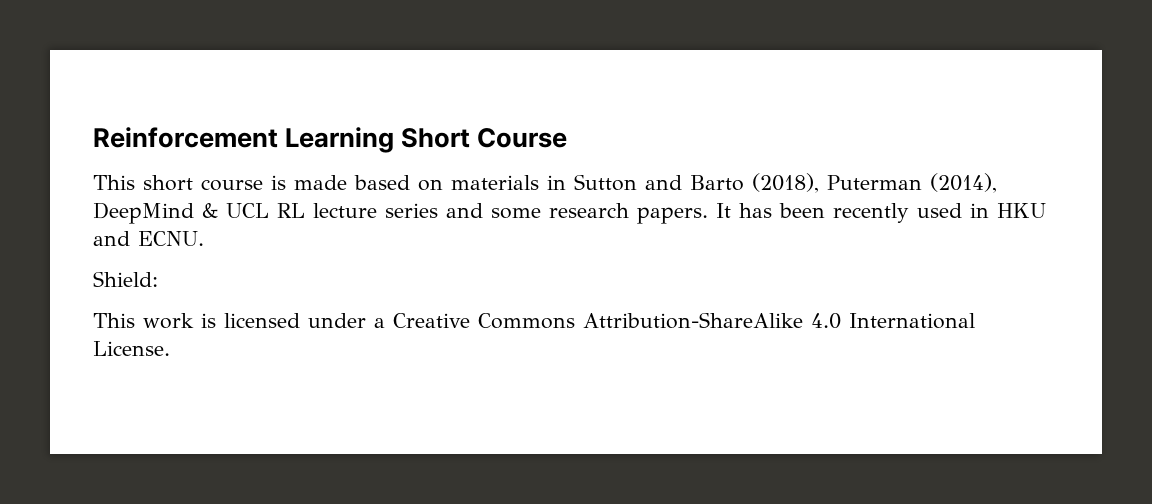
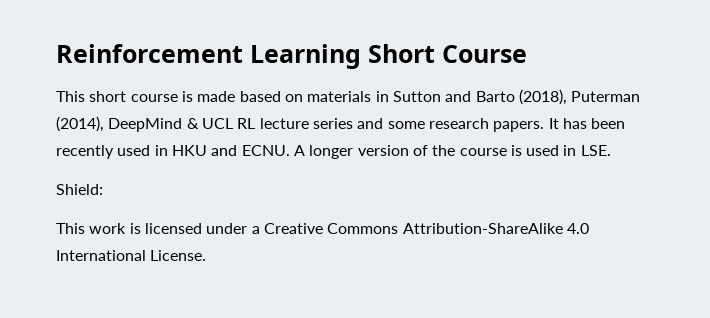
(204, 238) none -> [293,145,611,159] A longer version of the course is used in LSE.

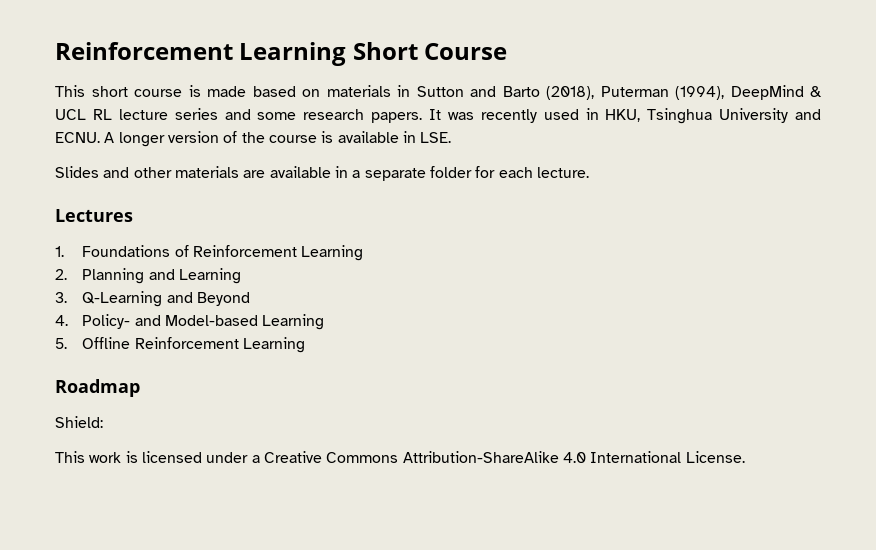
[56,116,104,132] (2014), -> [675,86,724,100] (1994),
[562,118,626,129] has been -> [447,112,474,120] was
[171,145,207,156] HKU -> [605,108,789,124] HKU, Tsinghua University
[526,145,560,156] used -> [337,131,399,143] available
(611, 150) none -> [55,166,589,181] [55,209,133,222] [55,245,364,261] [55,268,242,284] [55,291,251,307] [55,314,325,330] [55,337,306,353] [55,379,140,397] // Slides and other materials are available in a separate folder for each lecture. // Lectures // 1. Foundations of Reinforcement Learning // 2. Planning and Learning // 3. Q-Learning and Beyond // 4. Policy- and Model-based Learning // 5. Offline Reinforcement Learning // Roadmap

